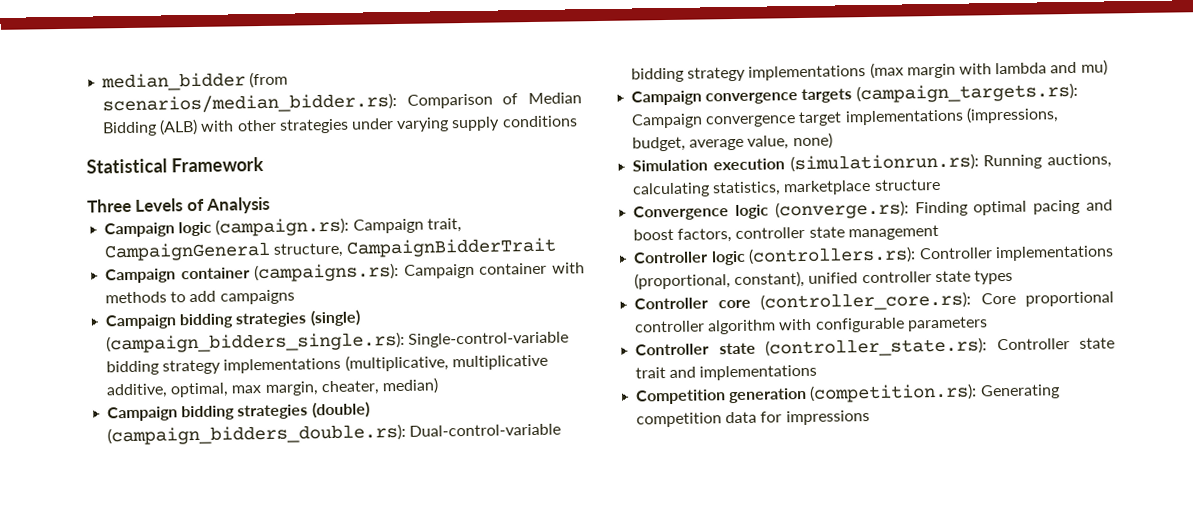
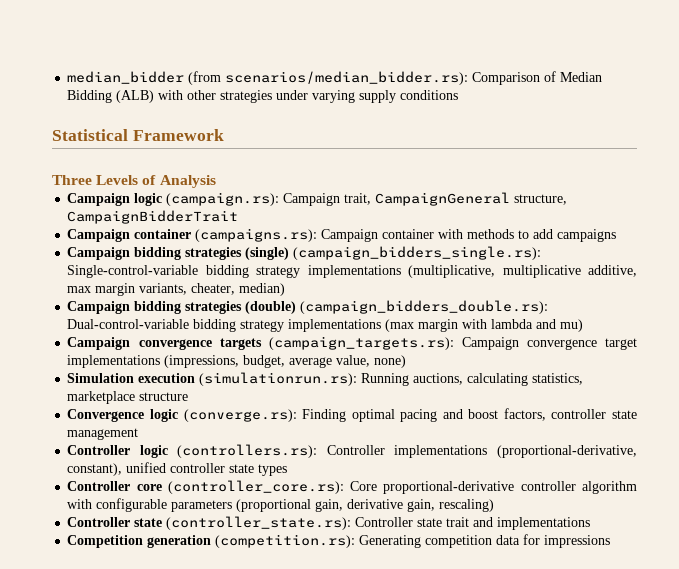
[170,381,319,398] optimal, max margin, -> [67,283,188,296] max margin variants,
[634,272,732,290] (proportional, -> [497,445,637,458] (proportional-derivative,
[1025,291,1114,307] proportional -> [383,481,515,494] proportional-derivative
(988, 324) none -> [236,499,495,512] (proportional gain, derivative gain, rescaling)

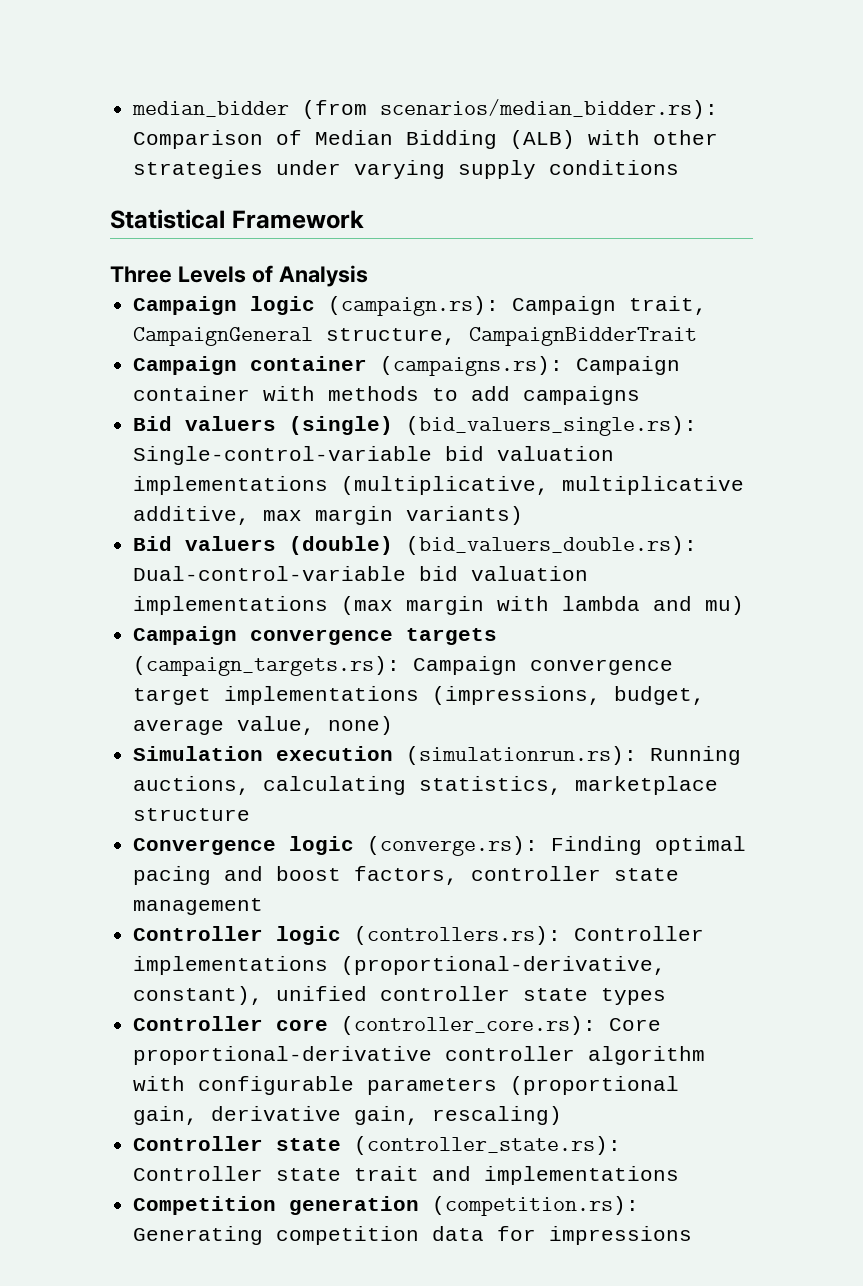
[67,246,542,260] [67,265,301,278] Campaign bidding strategies (single) (campaign_bidders_single.rs): Single-control-variable bidding strategy -> [133,416,698,436] [133,446,615,465] Bid valuers (single) (bid_valuers_single.rs): Single-control-variable bid valuation
[139,283,286,296] [67,300,549,314] [67,319,285,332] variants, cheater, median) // Campaign bidding strategies (double) (campaign_bidders_double.rs): Dual-control-variable bidding strategy -> [406,506,524,525] [133,536,698,555] [133,566,589,581] variants) // Bid valuers (double) (bid_valuers_double.rs): Dual-control-variable bid valuation

